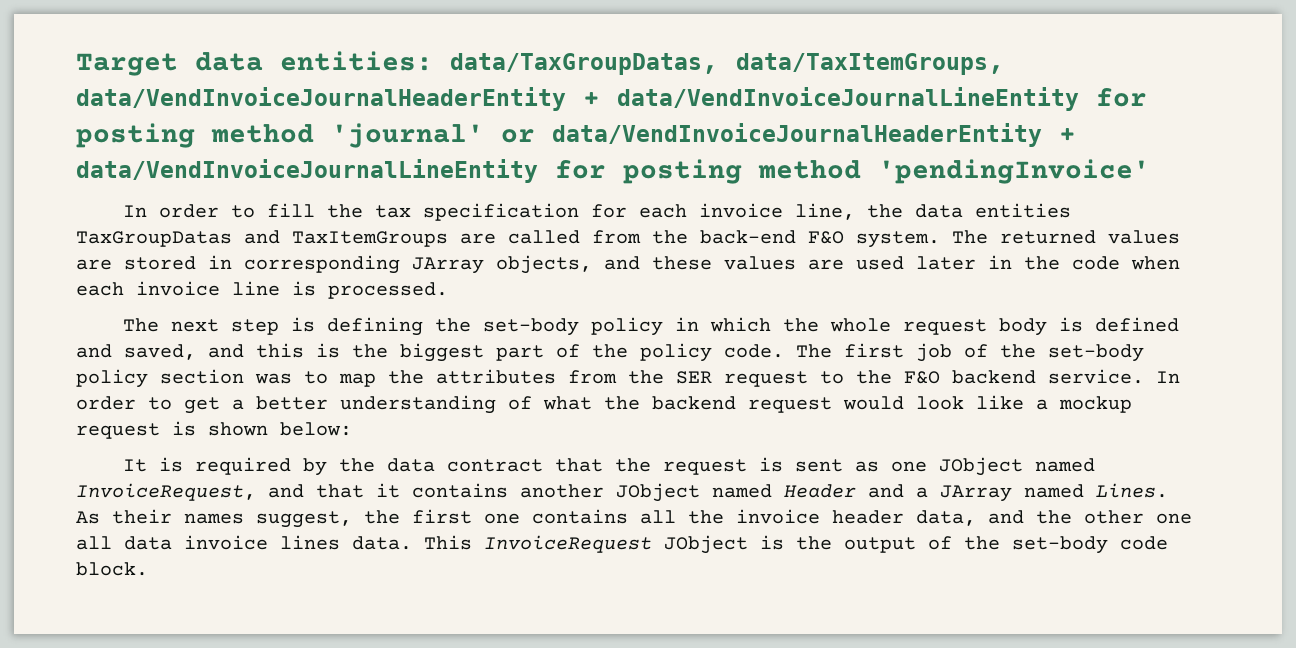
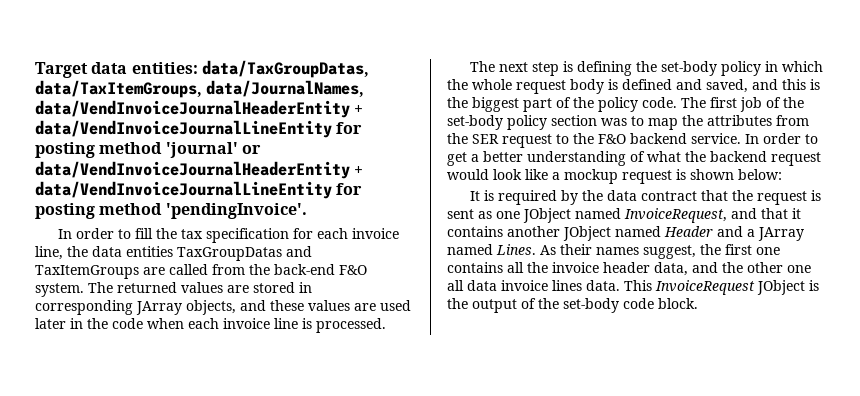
(1005, 64) none -> [206,80,365,97] data/JournalNames,
[878,159,1150,184] 'pendingInvoice' -> [165,203,307,219] 'pendingInvoice'.

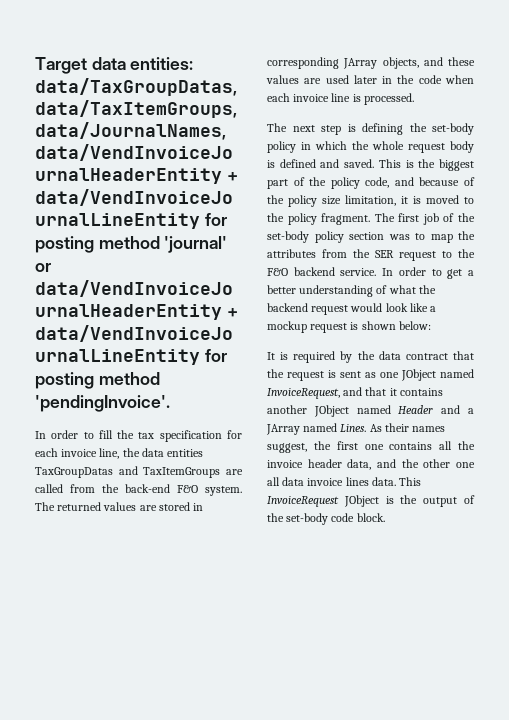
[706,79,806,93] saved, and this -> [344,159,401,168] saved. This
[642,97,677,108] code. -> [365,177,475,188] [267,195,474,207] [267,213,371,225] code, and because of the policy size limitation, it is moved to the policy fragment.

